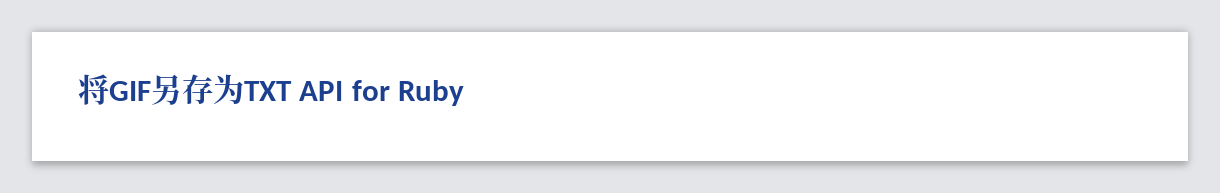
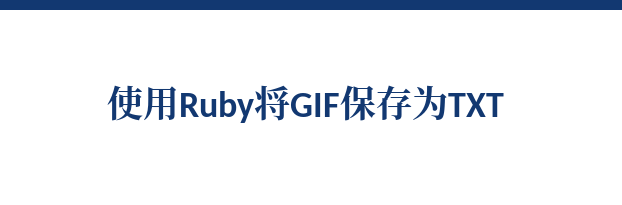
[78,74,465,106] 将GIF另存为TXT API for Ruby -> [107,85,504,123] 使用Ruby将GIF保存为TXT

